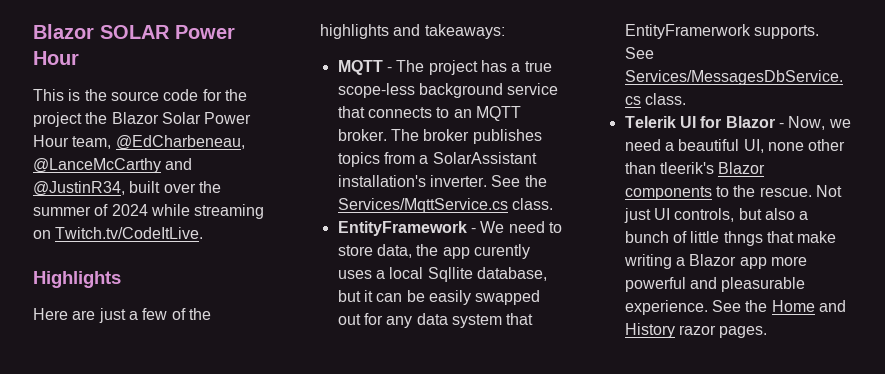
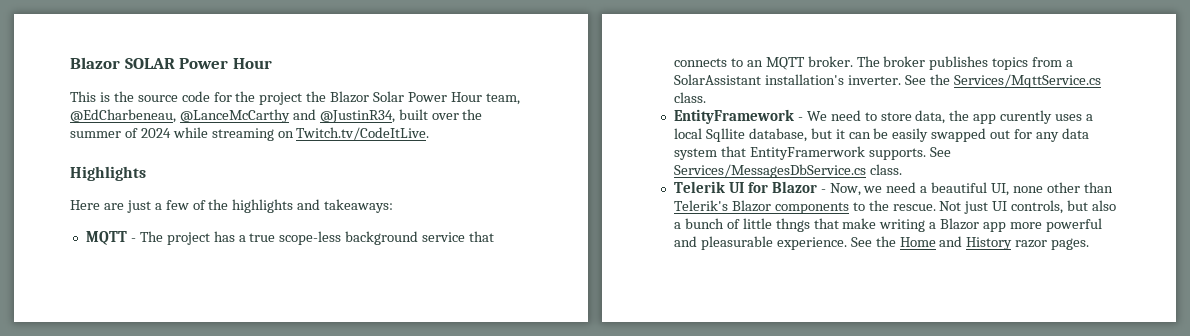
[659,162,714,174] tleerik's -> [673,200,728,211] Telerik's

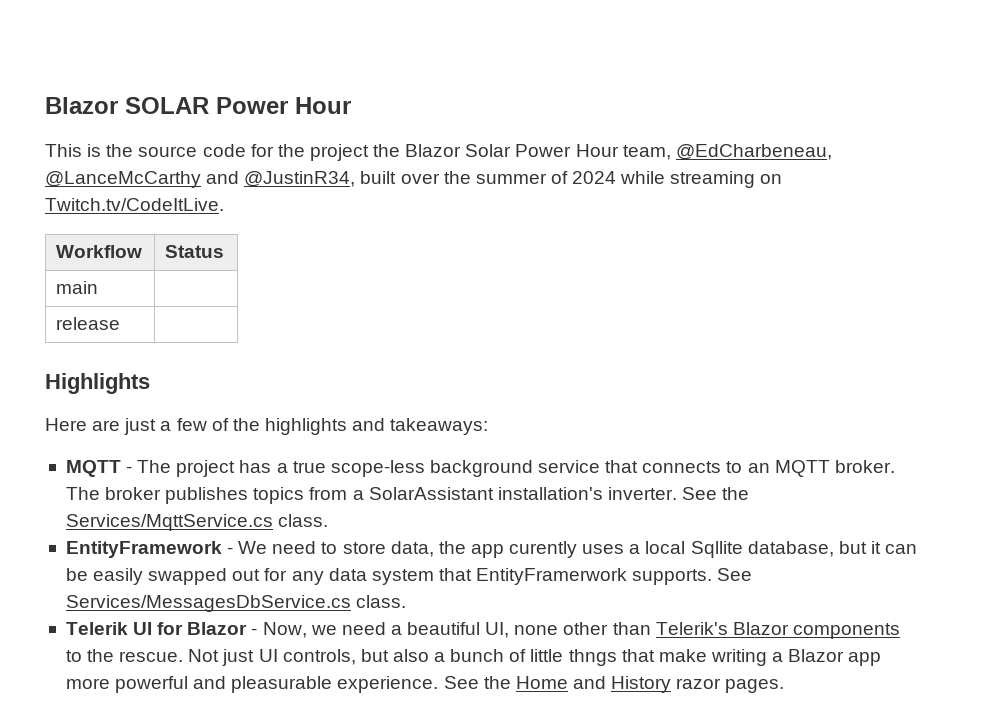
(430, 133) none -> [56,245,143,258] [165,245,225,258] [56,281,99,294] [56,317,121,330] // Workflow | Status // main | // release |

